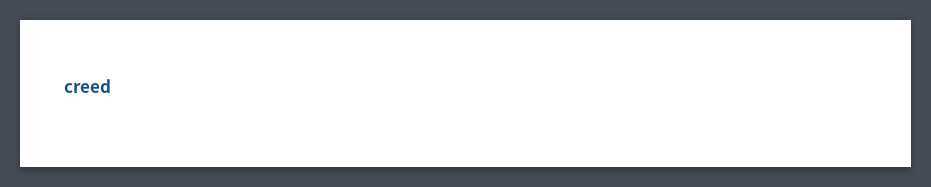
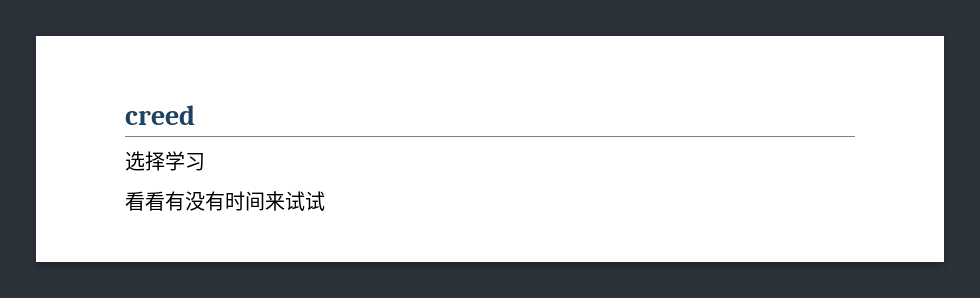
(111, 86) none -> [125,151,205,171] [125,191,325,211] // 选择学习 // 看看有没有时间来试试

